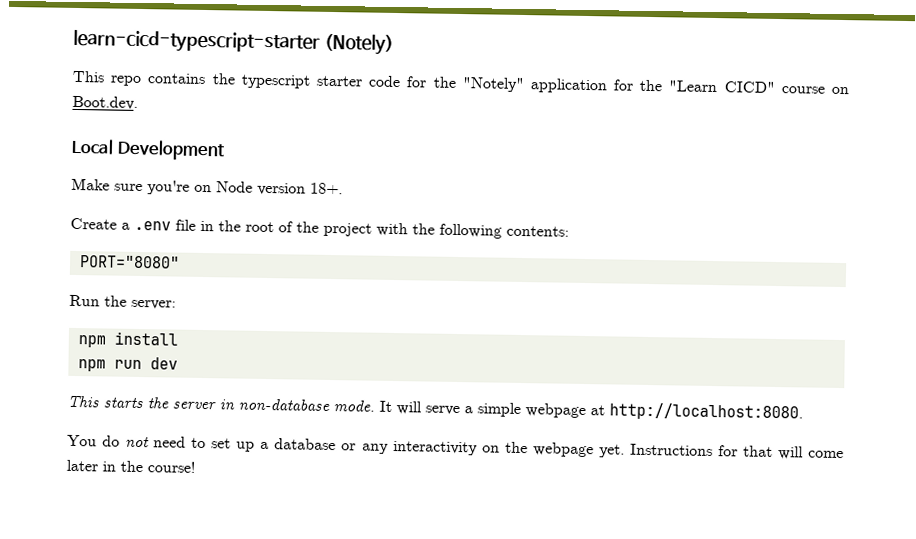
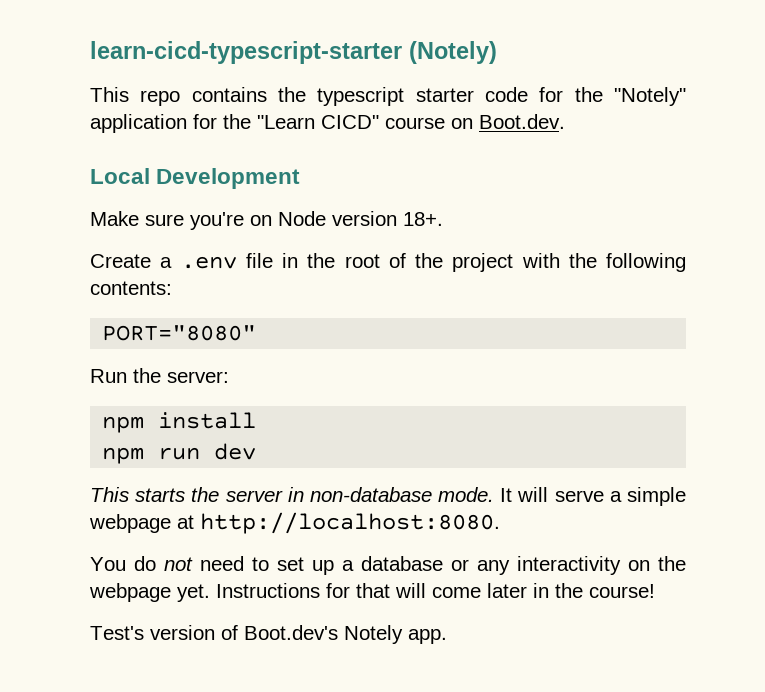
(195, 467) none -> [90,625,447,644] // Test's version of Boot.dev's Notely app.

